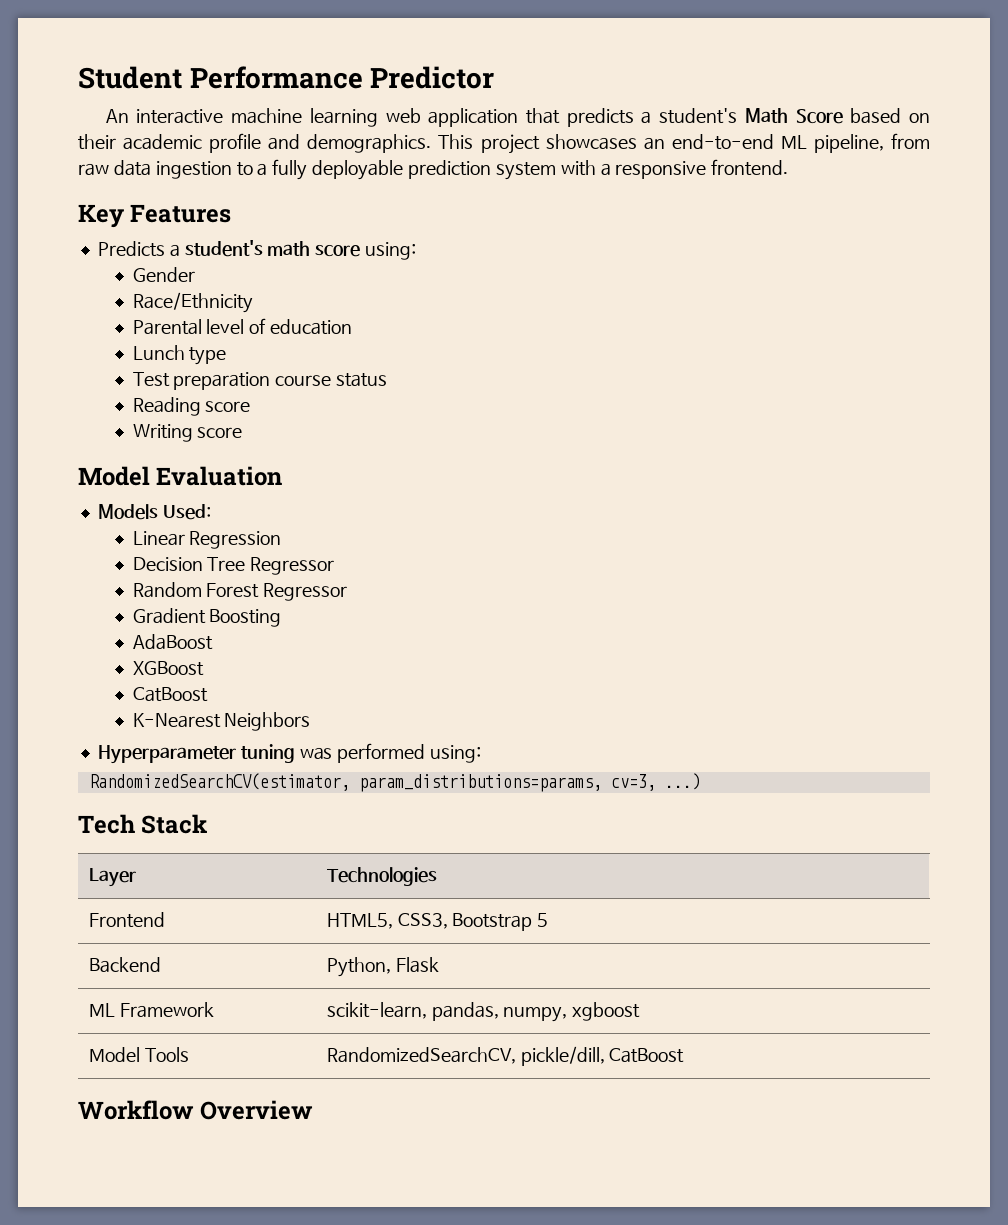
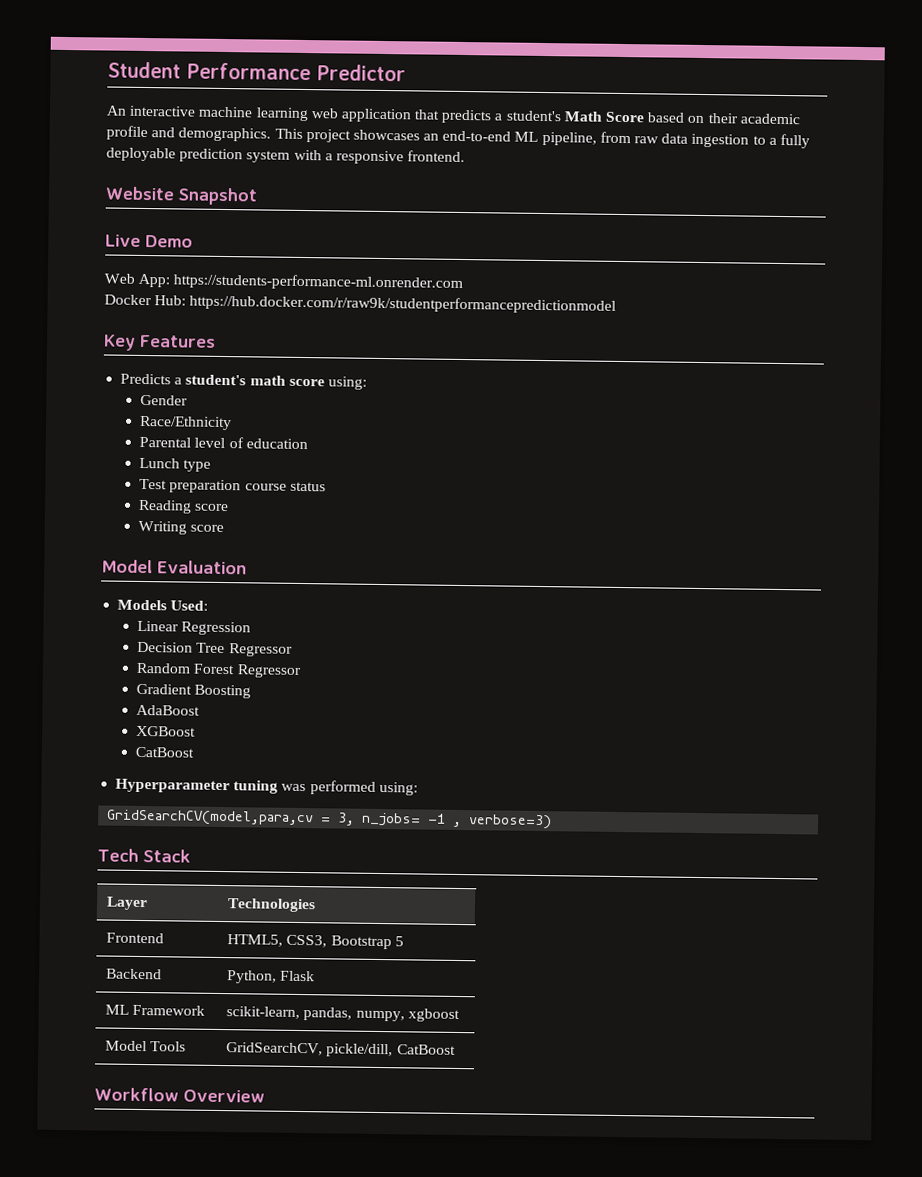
(789, 167) none -> [105,186,258,206] [105,234,193,248] [104,273,464,292] [104,294,617,314] // Website Snapshot // Live Demo // Web App: https://students-performance-ml.onrender.com // Docker Hub: https://hub.docker.com/r/raw9k/studentperformancepredictionmodel
[132,712,311,731] // K-Nearest Neighbors -> (195, 752) none
[88,773,701,792] RandomizedSearchCV(estimator, param_distributions=params, cv=3, ...) -> [107,809,553,830] GridSearchCV(model,para,cv = 3, n_jobs= -1 , verbose=3)
[326,1047,516,1064] RandomizedSearchCV, -> [226,1042,324,1056] GridSearchCV,

